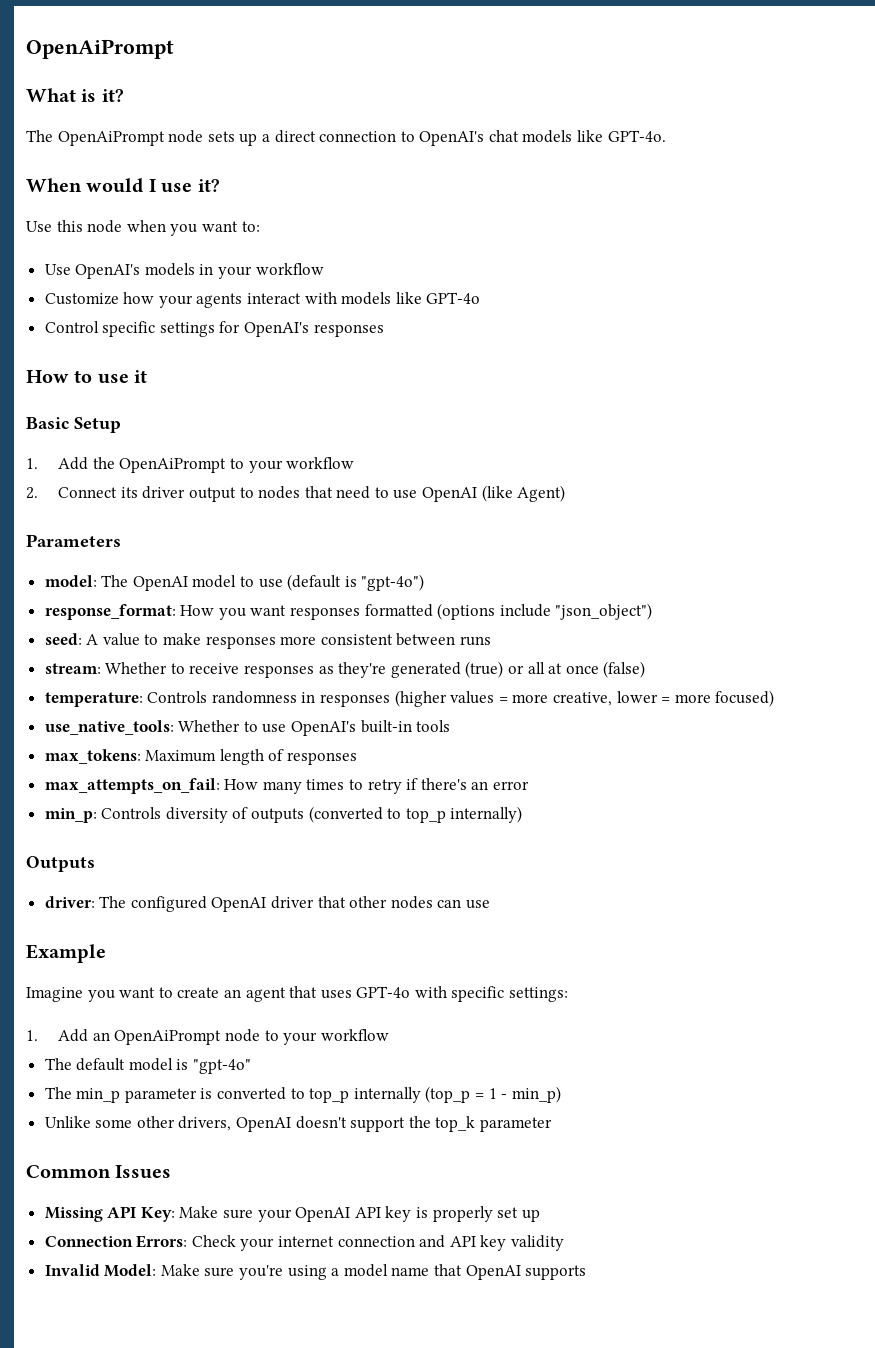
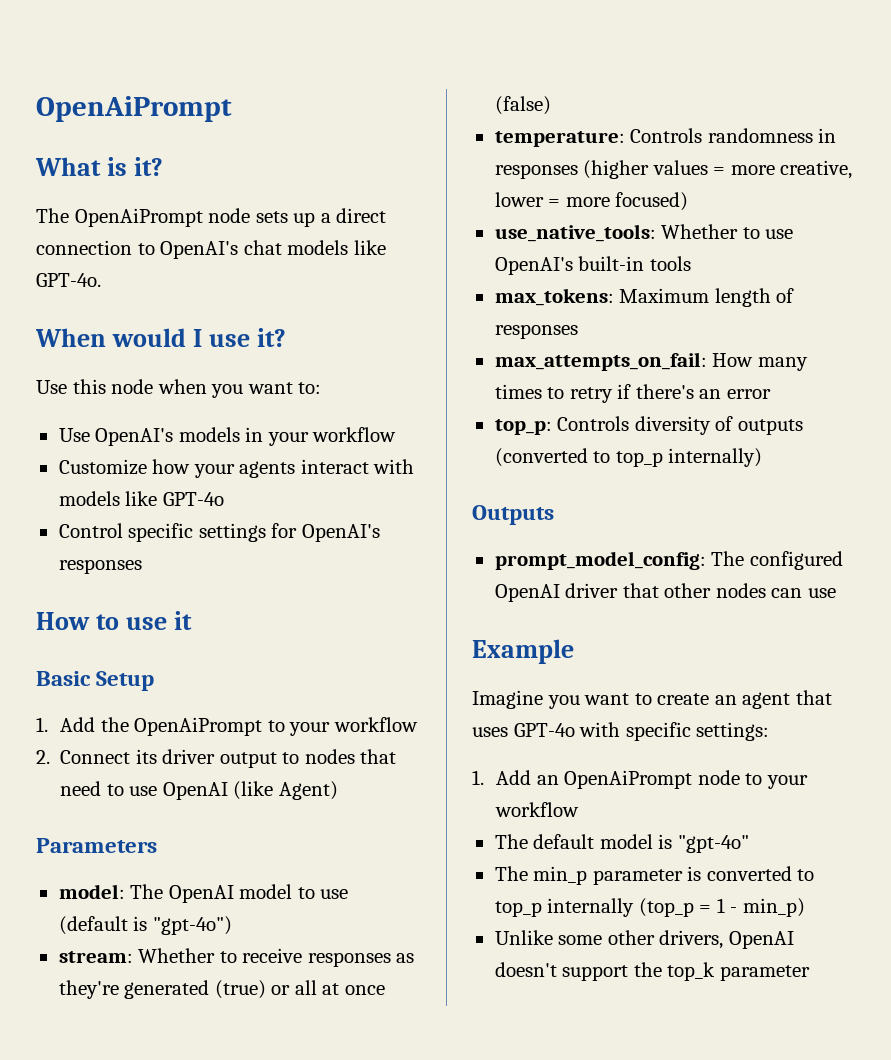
[44,603,653,620] [44,633,492,649] // response_format: How you want responses formatted (options include "json_object") // seed: A value to make responses more consistent between runs -> (232, 925) none
[44,808,97,823] min_p: -> [494,419,552,435] top_p:
[44,896,95,908] driver: -> [494,551,706,570] prompt_model_config:
[26,1165,172,1179] [44,1206,540,1222] [44,1235,565,1251] [44,1264,587,1280] // Common Issues // Missing API Key: Make sure your OpenAI API key is properly set up // Connection Errors: Check your internet connection and API key validity // Invalid Model: Make sure you're using a model name that OpenAI supports -> (810, 973) none

